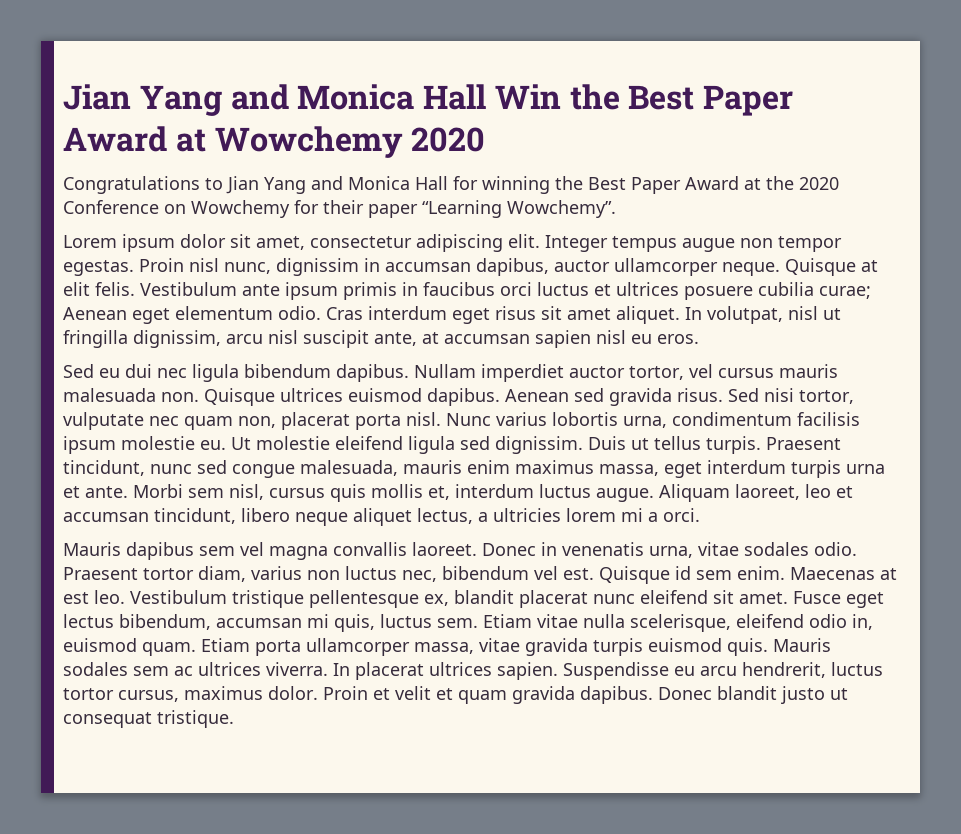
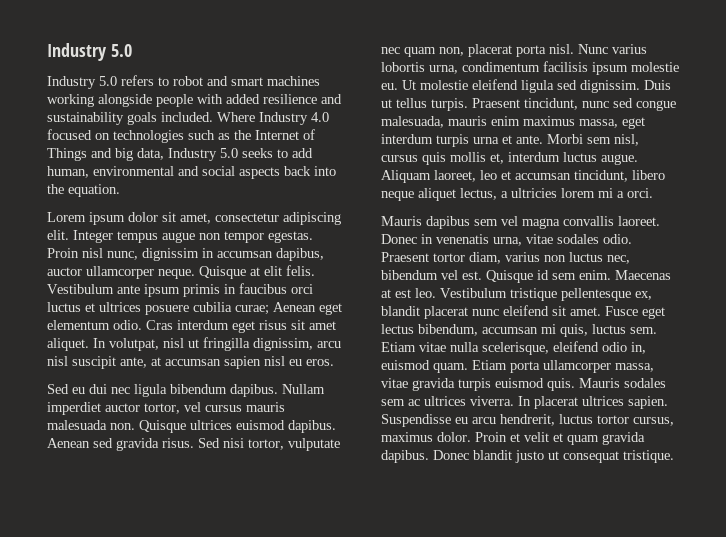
[63,84,794,116] [63,126,486,158] [63,176,839,194] [63,200,616,218] Jian Yang and Monica Hall Win the Best Paper Award at Wowchemy 2020 // Congratulations to Jian Yang and Monica Hall for winning the Best Paper Award at the 2020 Conference on Wowchemy for their paper “Learning Wowchemy”. -> [47,43,132,61] [47,75,320,89] [47,94,342,107] [47,112,329,125] [47,129,315,143] [47,148,313,161] [47,166,336,179] [47,184,120,197] Industry 5.0 // Industry 5.0 refers to robot and smart machines working alongside people with added resilience and sustainability goals included. Where Industry 4.0 focused on technologies such as the Internet of Things and big data, Industry 5.0 seeks to add human, environmental and social aspects back into the equation.

